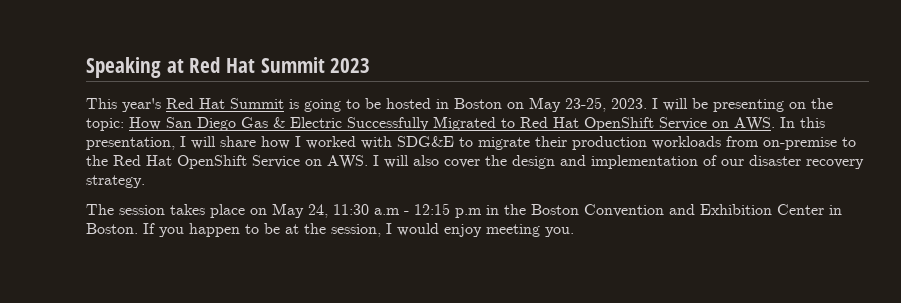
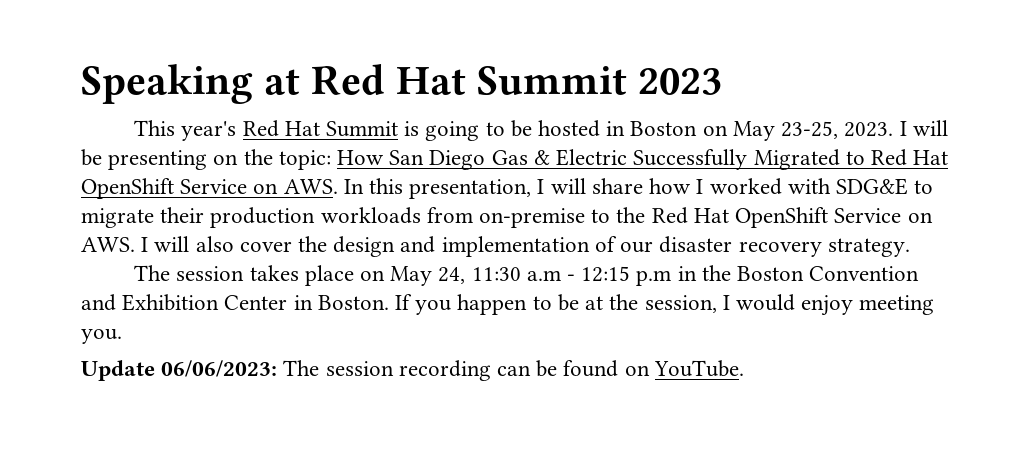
(574, 232) none -> [81,360,744,381] // Update 06/06/2023: The session recording can be found on YouTube.

